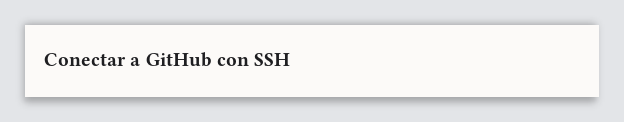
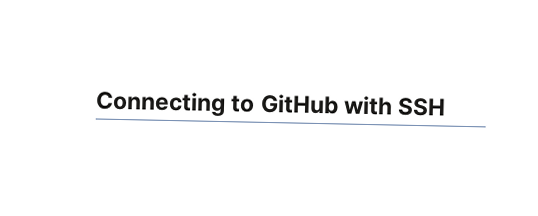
[44,52,249,67] Conectar a GitHub con -> [95,90,394,117] Connecting to GitHub with

